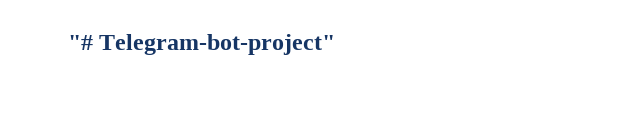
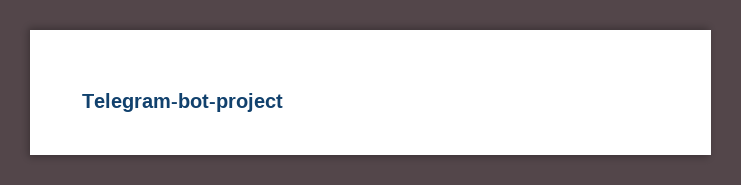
[68,34,336,55] "# Telegram-bot-project" -> [82,93,283,112] Telegram-bot-project

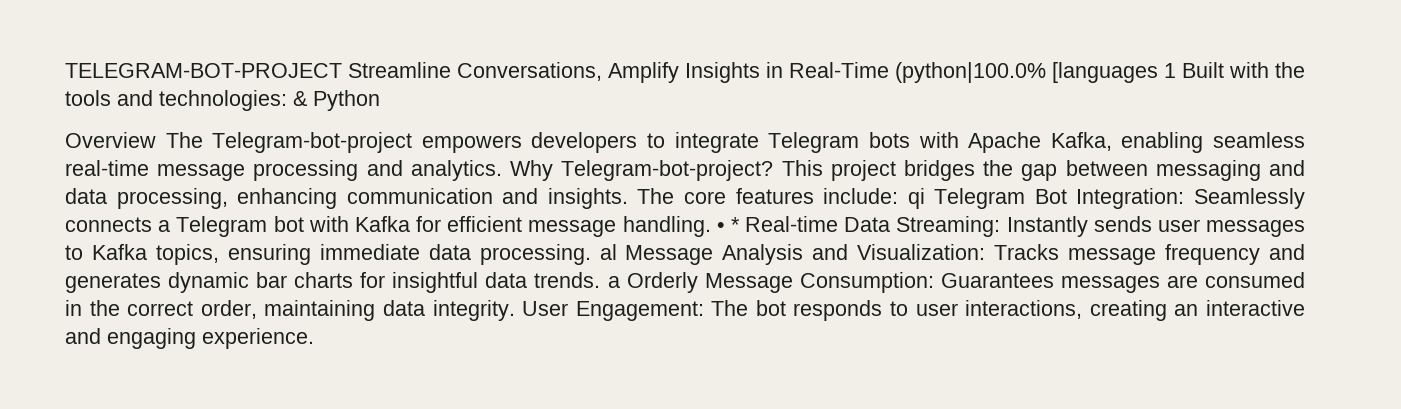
[82,93,283,112] Telegram-bot-project -> [65,62,1305,83] [65,90,380,111] [65,132,1305,153] [65,160,1305,181] [65,188,1305,209] [65,216,1305,237] [65,244,1305,265] [65,272,1306,293] [65,300,1305,321] [65,328,314,349] TELEGRAM-BOT-PROJECT Streamline Conversations, Amplify Insights in Real-Time (python|100.0% [languages 1 Built with the tools and technologies: & Python // Overview The Telegram-bot-project empowers developers to integrate Telegram bots with Apache Kafka, enabling seamless real-time message processing and analytics. Why Telegram-bot-project? This project bridges the gap between messaging and data processing, enhancing communication and insights. The core features include: qi Telegram Bot Integration: Seamlessly connects a Telegram bot with Kafka for efficient message handling. • * Real-time Data Streaming: Instantly sends user messages to Kafka topics, ensuring immediate data processing. al Message Analysis and Visualization: Tracks message frequency and generates dynamic bar charts for insightful data trends. a Orderly Message Consumption: Guarantees messages are consumed in the correct order, maintaining data integrity. User Engagement: The bot responds to user interactions, creating an interactive and engaging experience.

